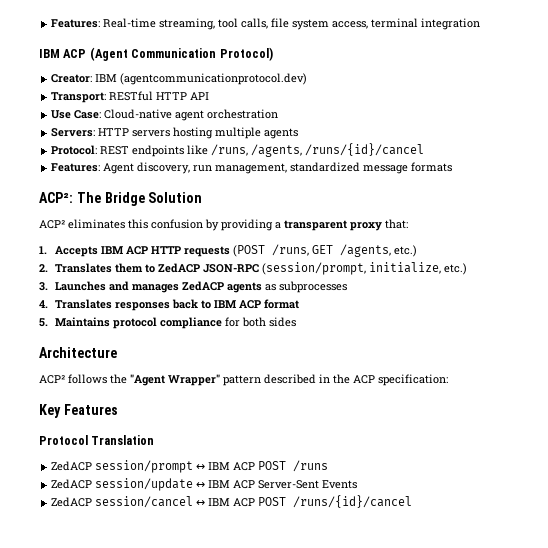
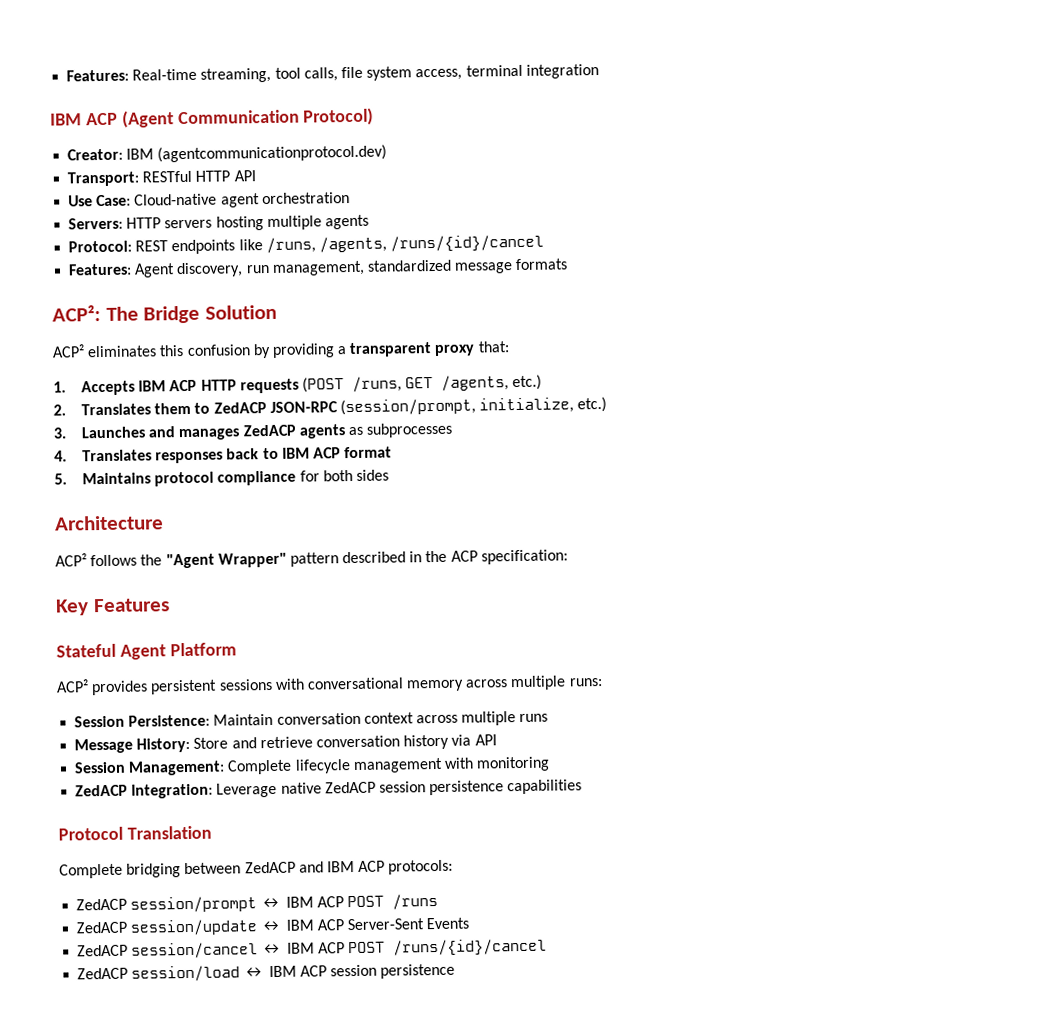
[39,435,155,445] Protocol Translation -> [56,642,237,660] [56,675,603,696] [74,711,549,728] [74,734,497,754] [74,756,551,776] [75,779,583,799] [58,825,212,841] [59,859,454,879] Stateful Agent Platform // ACP² provides persistent sessions with conversational memory across multiple runs: // Session Persistence: Maintain conversation context across multiple runs // Message History: Store and retrieve conversation history via API // Session Management: Complete lifecycle management with monitoring // ZedACP Integration: Leverage native ZedACP session persistence capabilities // Protocol Translation // Complete bridging between ZedACP and IBM ACP protocols:
(413, 501) none -> [77,963,456,982] // ZedACP session/load ↔ IBM ACP session persistence

